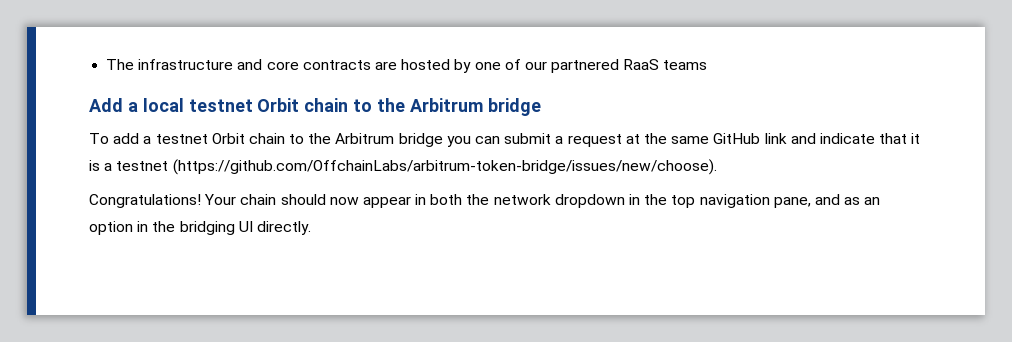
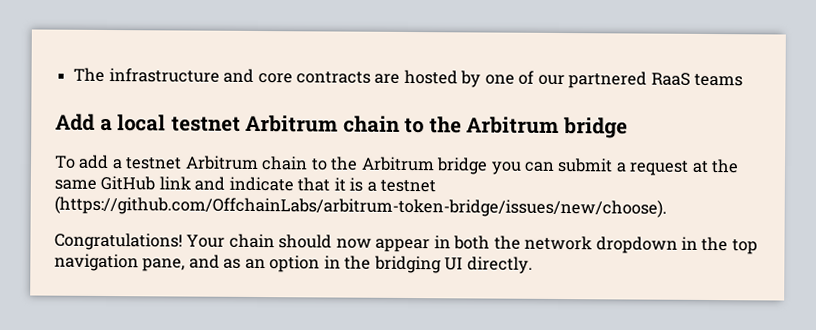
[257,98,300,112] Orbit -> [245,114,339,133] Arbitrum
[211,133,245,144] Orbit -> [184,155,259,171] Arbitrum

